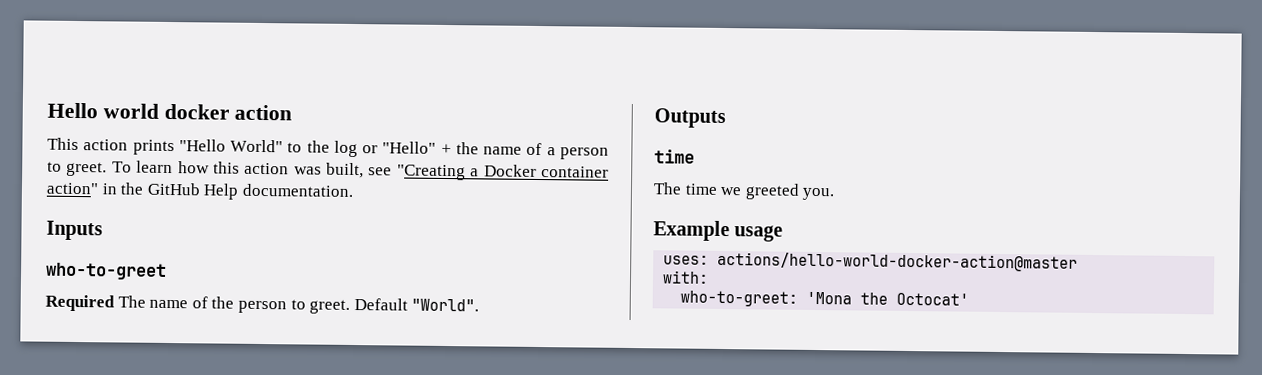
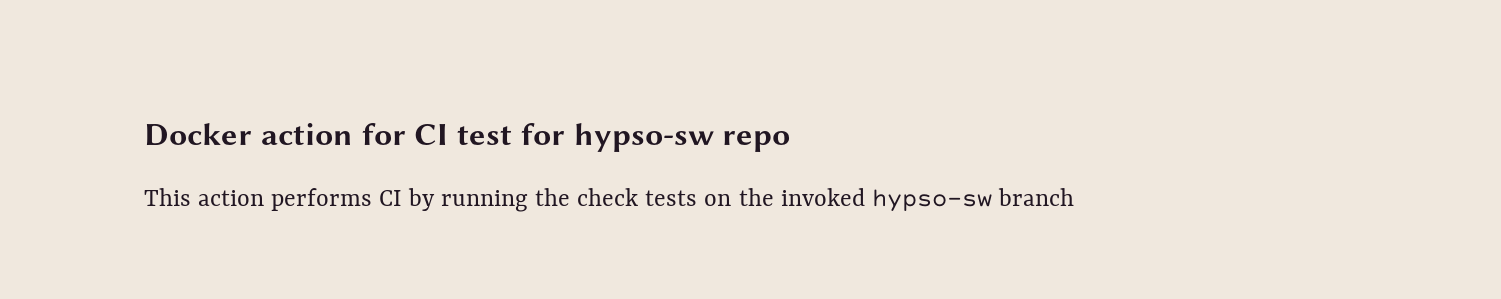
[47,102,293,121] [47,137,609,160] [47,160,609,181] [46,182,354,200] [46,220,103,241] [45,262,167,280] [45,294,480,314] [654,108,726,129] [654,149,695,164] [653,182,836,201] [653,220,784,242] [663,251,1079,272] [662,270,710,284] [680,290,970,307] Hello world docker action // This action prints "Hello World" to the log or "Hello" + the name of a person to greet. To learn how this action was built, see "Creating a Docker container action" in the GitHub Help documentation. // Inputs // who-to-greet // Required The name of the person to greet. Default "World". // Outputs // time // The time we greeted you. // Example usage // uses: actions/hello-world-docker-action@master // with: // who-to-greet: 'Mona the Octocat' -> [144,123,791,152] [144,188,1075,212] Docker action for CI test for hypso-sw repo // This action performs CI by running the check tests on the invoked hypso-sw branch

